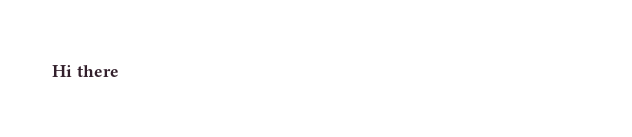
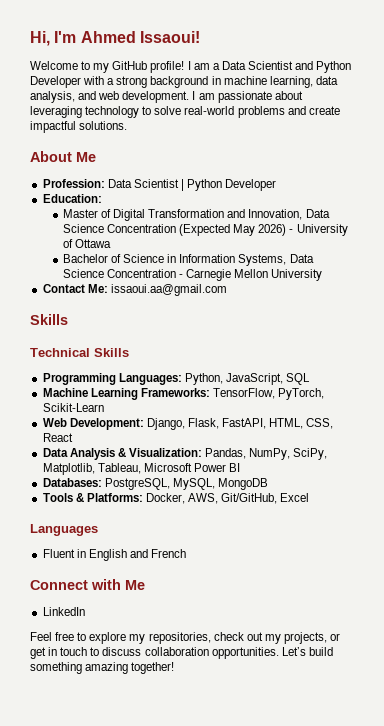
[52,65,119,77] Hi there -> [30,31,200,46] [30,61,352,73] [30,76,338,88] [30,91,303,103] [30,106,340,118] [30,121,128,133] [30,151,96,162] [42,179,277,191] [42,194,102,203] [62,209,330,221] [62,224,348,236] [62,239,112,248] [62,254,314,266] [62,269,323,281] [42,284,227,296] [30,314,68,325] [30,348,129,357] [42,373,311,385] [42,388,325,400] [42,403,104,412] [42,418,334,430] [42,433,73,442] [42,448,328,460] [42,463,241,475] [42,478,268,490] [42,493,310,504] [30,524,98,536] [42,549,187,561] [30,579,145,590] [42,607,85,616] [30,632,341,644] [30,647,333,659] [30,662,175,674] Hi, I'm Ahmed Issaoui! // Welcome to my GitHub profile! I am a Data Scientist and Python Developer with a strong background in machine learning, data analysis, and web development. I am passionate about leveraging technology to solve real-world problems and create impactful solutions. // About Me // Profession: Data Scientist | Python Developer // Education: // Master of Digital Transformation and Innovation, Data Science Concentration (Expected May 2026) - University of Ottawa // Bachelor of Science in Information Systems, Data Science Concentration - Carnegie Mellon University // Contact Me: issaoui.aa@gmail.com // Skills // Technical Skills // Programming Languages: Python, JavaScript, SQL // Machine Learning Frameworks: TensorFlow, PyTorch, Scikit-Learn // Web Development: Django, Flask, FastAPI, HTML, CSS, React // Data Analysis & Visualization: Pandas, NumPy, SciPy, Matplotlib, Tableau, Microsoft Power BI // Databases: PostgreSQL, MySQL, MongoDB // Tools & Platforms: Docker, AWS, Git/GitHub, Excel // Languages // Fluent in English and French // Connect with Me // LinkedIn // Feel free to explore my repositories, check out my projects, or get in touch to discuss collaboration opportunities. Let’s build something amazing together!

